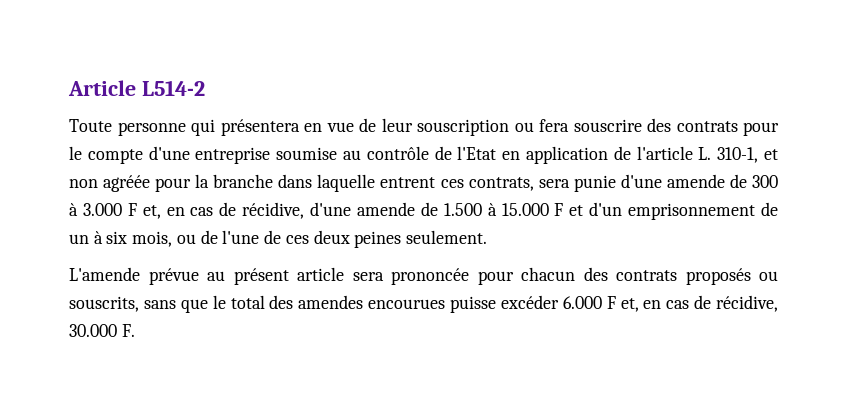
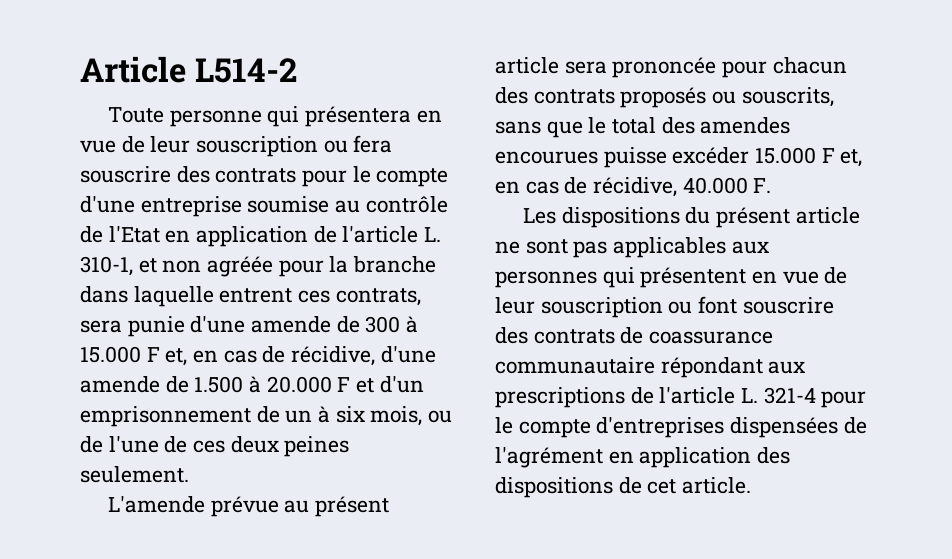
[82,203,122,216] 3.000 -> [80,346,141,363] 15.000
[501,203,549,216] 15.000 -> [266,376,332,393] 20.000
[562,295,778,312] [69,324,117,337] 6.000 F et, en cas de récidive, 30.000 -> [755,147,863,167] [495,177,748,197] 15.000 F et, en cas de récidive, 40.000
(135, 330) none -> [523,207,860,228] [495,237,769,258] [495,267,848,288] [495,296,834,318] [495,327,774,344] [495,357,806,378] [495,387,867,408] [495,417,867,438] [495,447,791,468] [495,477,752,498] // Les dispositions du présent article ne sont pas applicables aux personnes qui présentent en vue de leur souscription ou font souscrire des contrats de coassurance communautaire répondant aux prescriptions de l'article L. 321-4 pour le compte d'entreprises dispensées de l'agrément en application des dispositions de cet article.

